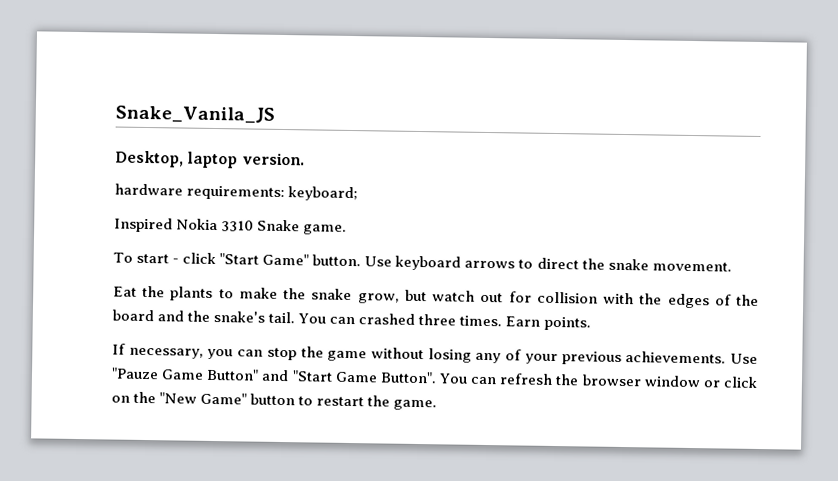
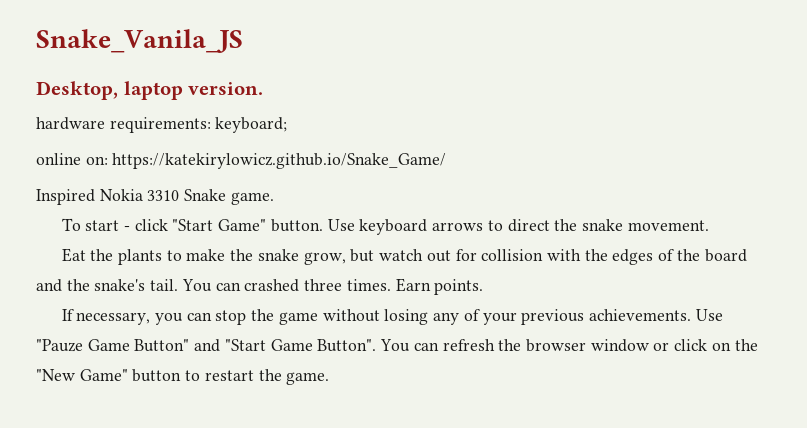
(359, 194) none -> [36,153,447,169] // online on: https://katekirylowicz.github.io/Snake_Game/

